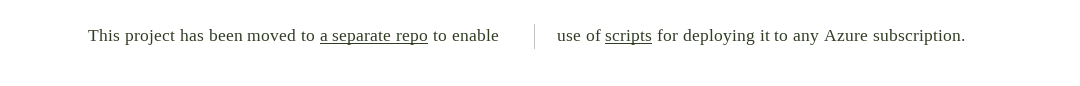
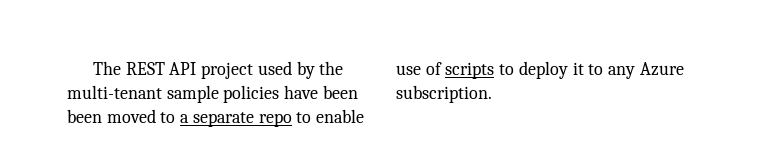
[88,29,204,45] This project has -> [92,61,344,79] [67,85,358,103] The REST API project used by the multi-tenant sample policies have been
[657,29,755,45] for deploying -> [499,61,568,79] to deploy

